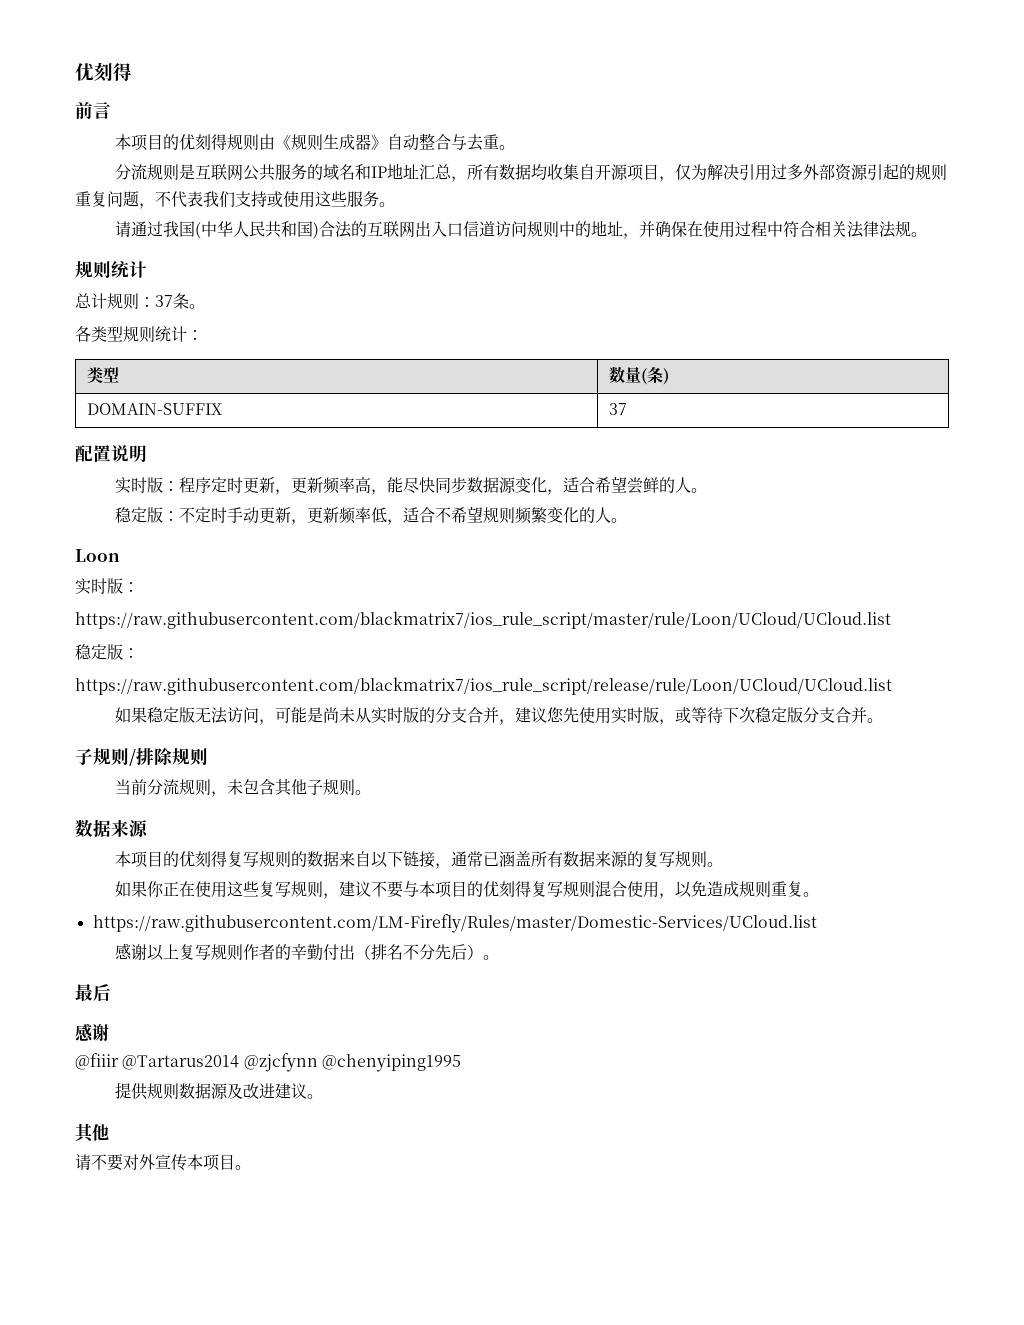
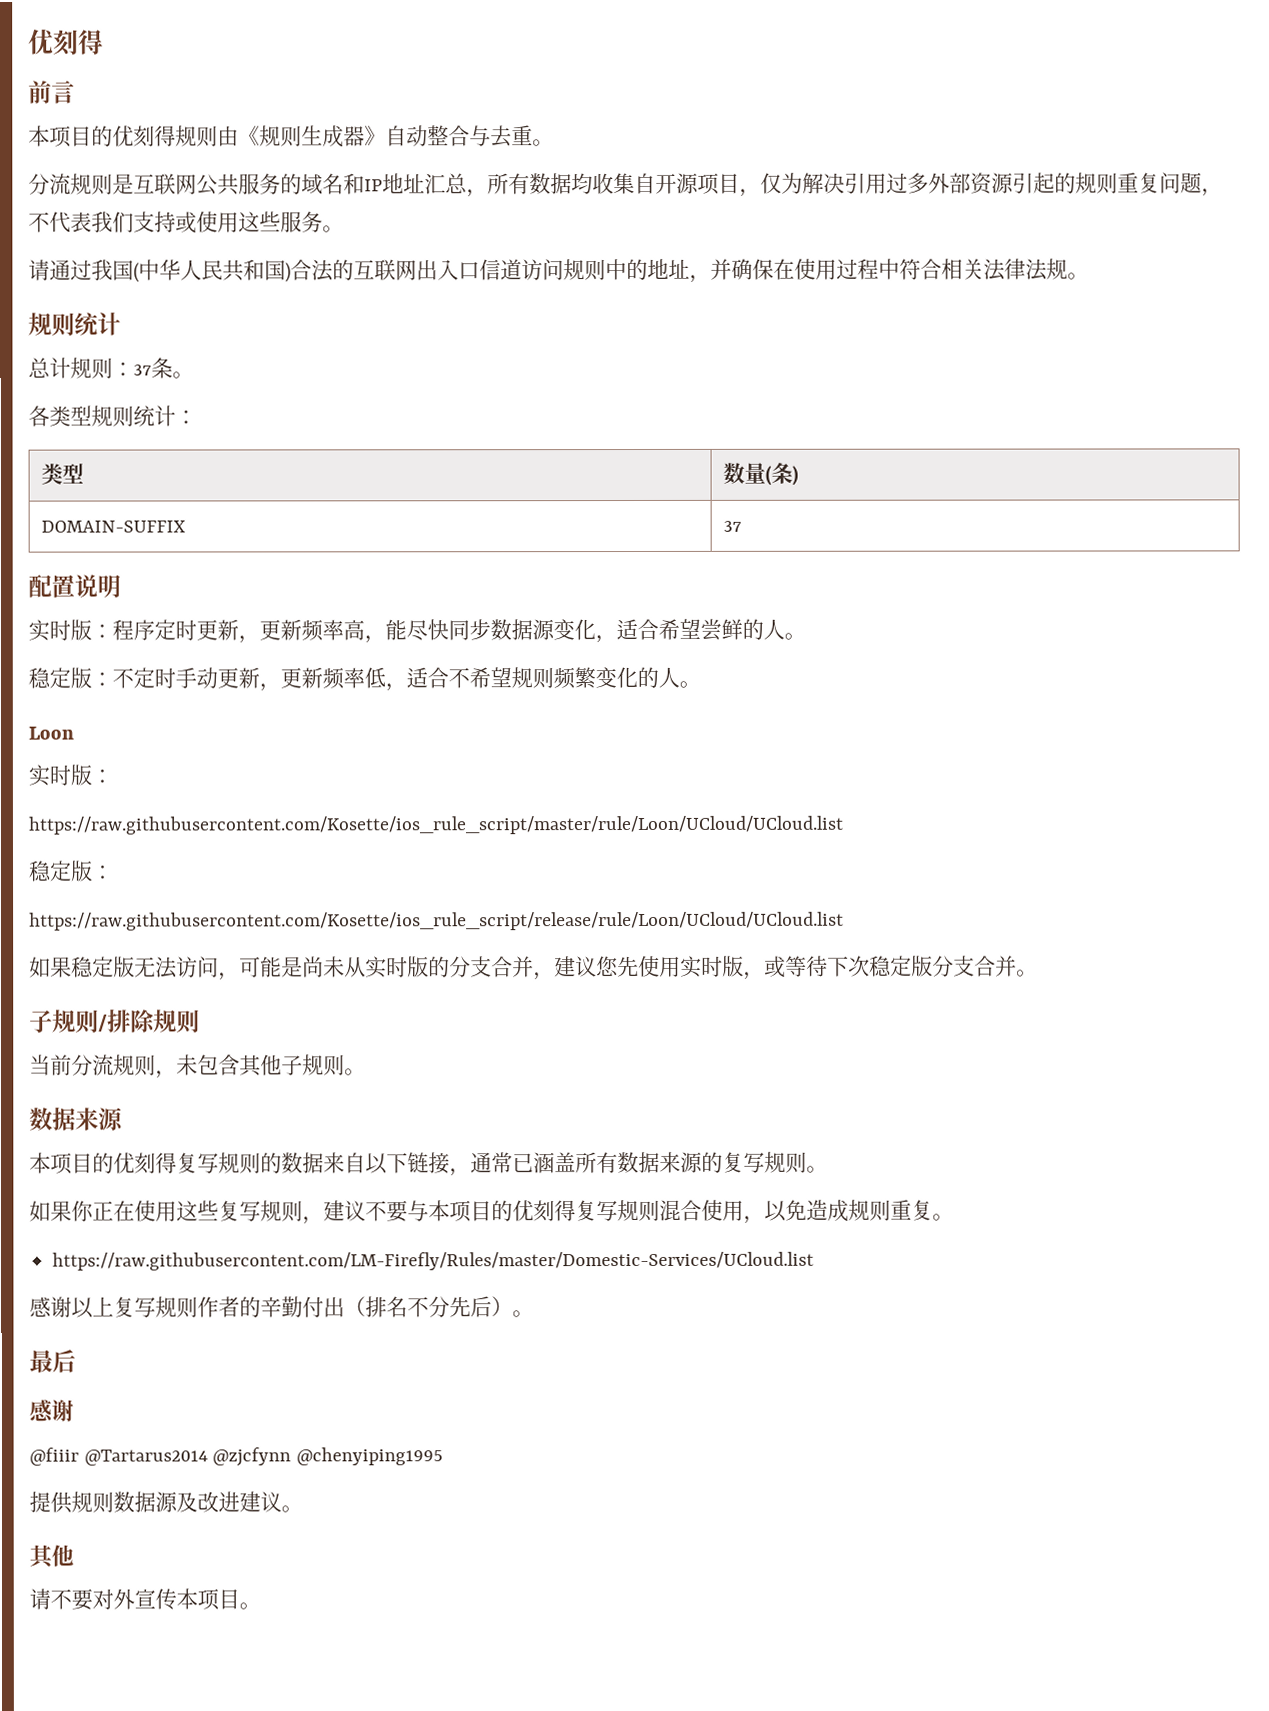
[75,611,891,629] https://raw.githubusercontent.com/blackmatrix7/ios_rule_script/master/rule/Loon/UCloud/UCloud.list -> [28,815,843,835] https://raw.githubusercontent.com/Kosette/ios_rule_script/master/rule/Loon/UCloud/UCloud.list
[75,677,892,695] https://raw.githubusercontent.com/blackmatrix7/ios_rule_script/release/rule/Loon/UCloud/UCloud.list -> [29,911,844,931] https://raw.githubusercontent.com/Kosette/ios_rule_script/release/rule/Loon/UCloud/UCloud.list

